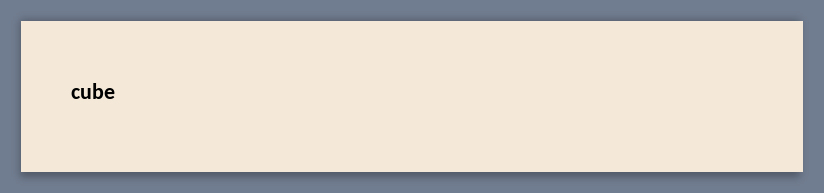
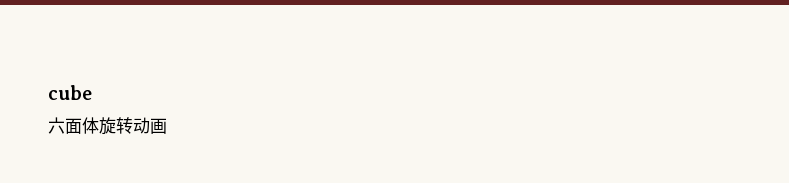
(115, 91) none -> [48,117,167,135] // 六面体旋转动画

